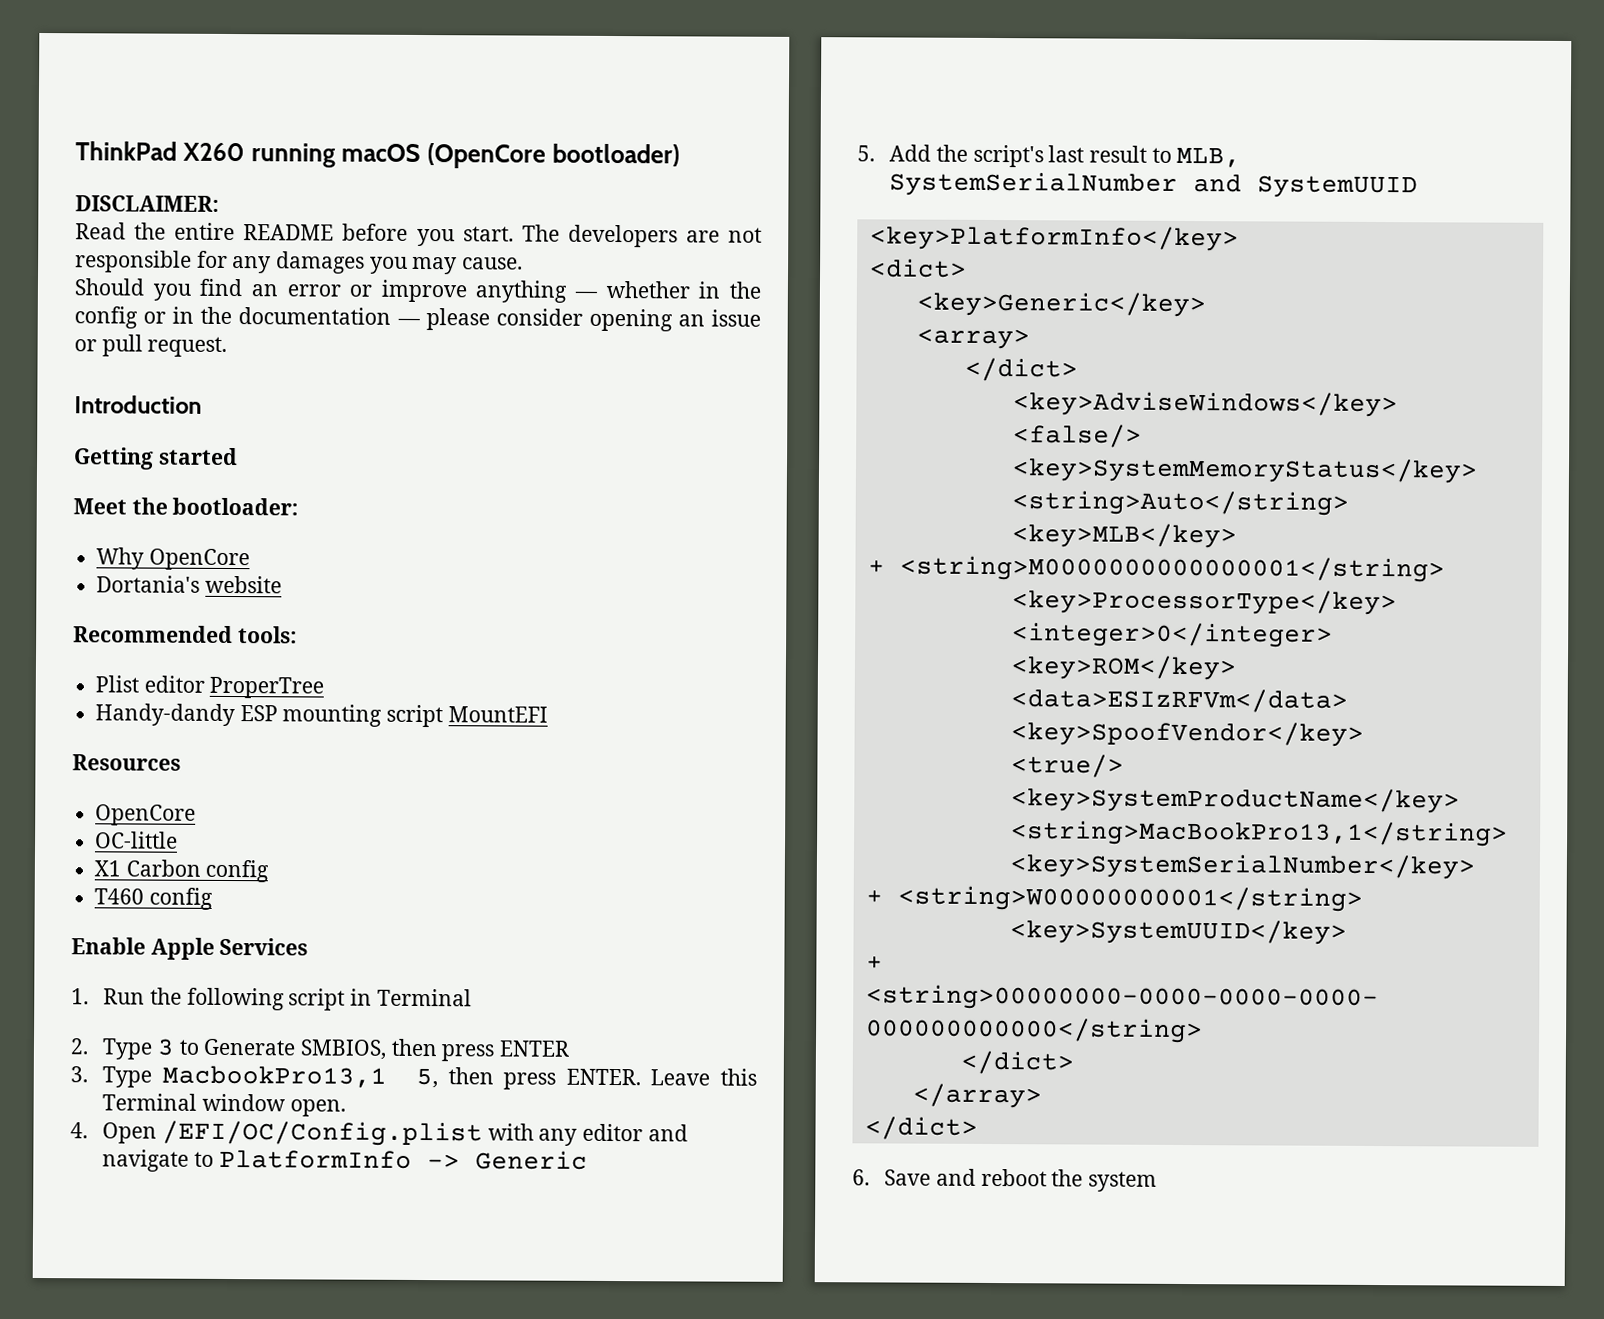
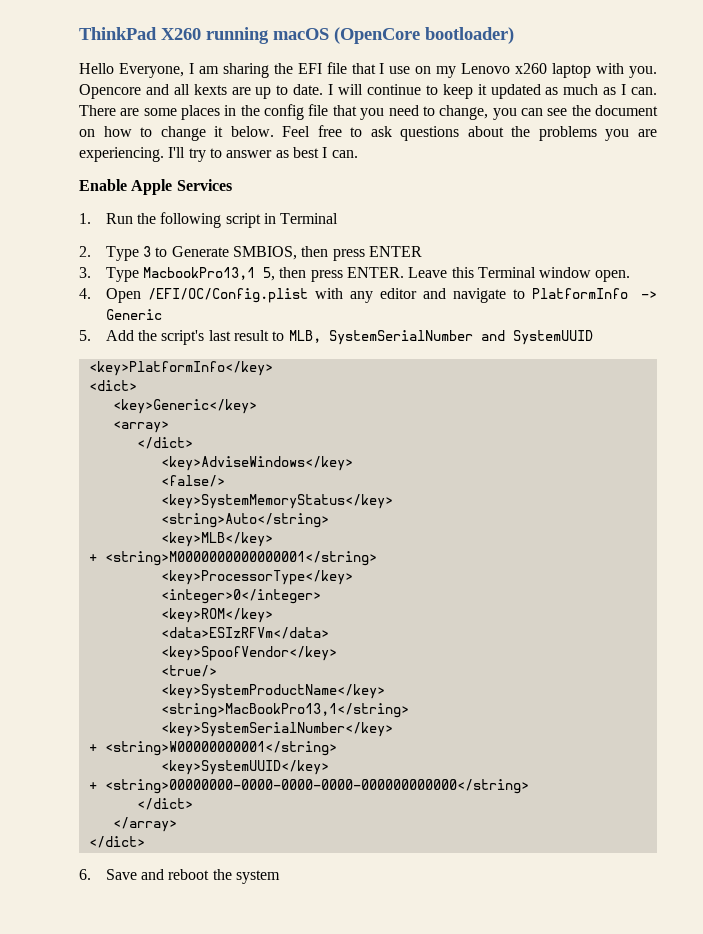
[75,195,219,212] [75,222,763,248] [75,250,524,275] [74,278,761,303] [74,306,762,332] [74,334,228,357] [74,395,202,414] [73,447,238,470] [73,497,299,516] [96,547,250,571] [96,575,282,594] [73,625,297,644] [95,675,325,699] [95,703,548,728] [72,754,181,771] [95,804,197,826] [95,831,179,849] [94,859,270,883] [94,887,213,910] DISCLAIMER: // Read the entire README before you start. The developers are not responsible for any damages you may cause. // Should you find an error or improve anything — whether in the config or in the documentation — please consider opening an issue or pull request. // Introduction // Getting started // Meet the bootloader: // Why OpenCore // Dortania's website // Recommended tools: // Plist editor ProperTree // Handy-dandy ESP mounting script MountEFI // Resources // OpenCore // OC-little // X1 Carbon config // T460 config -> [79,62,657,78] [79,84,658,99] [79,104,659,120] [79,125,658,141] [79,147,358,162] Hello Everyone, I am sharing the EFI file that I use on my Lenovo x260 laptop with you. Opencore and all kexts are up to date. I will continue to keep it updated as much as I can. There are some places in the config file that you need to change, you can see the document on how to change it below. Feel free to ask questions about the problems you are experiencing. I'll try to answer as best I can.

